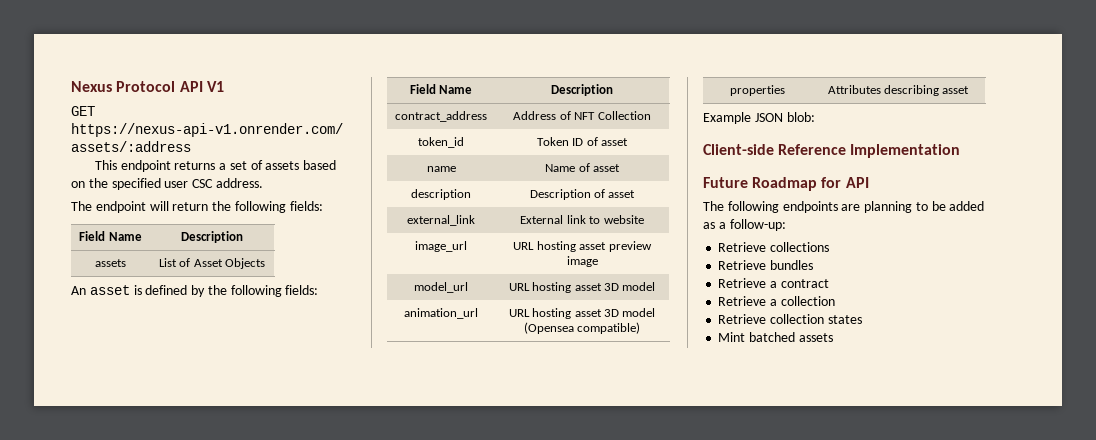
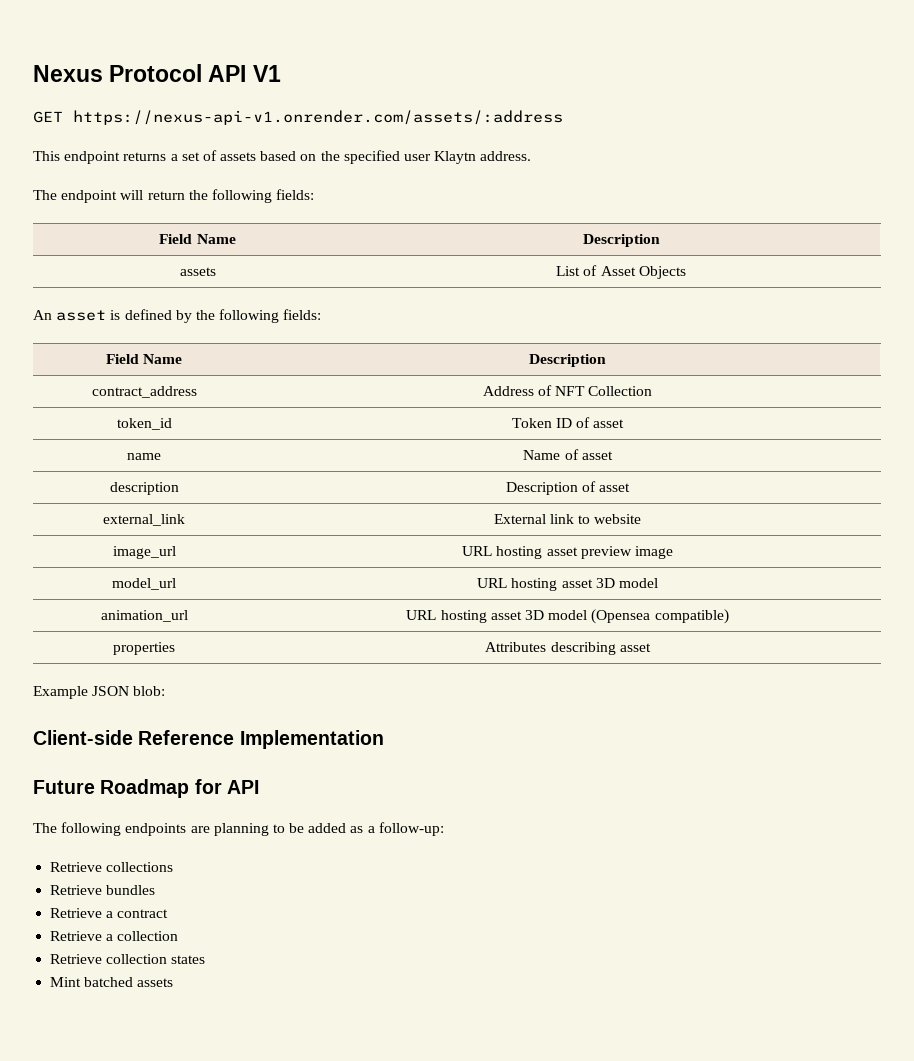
[192,179,214,188] CSC -> [434,151,477,164] Klaytn

